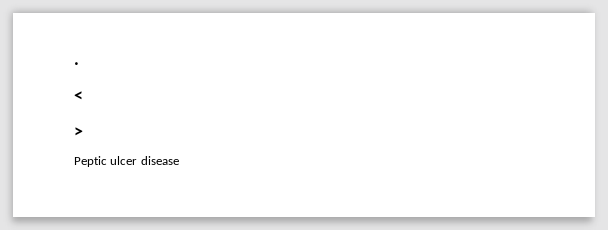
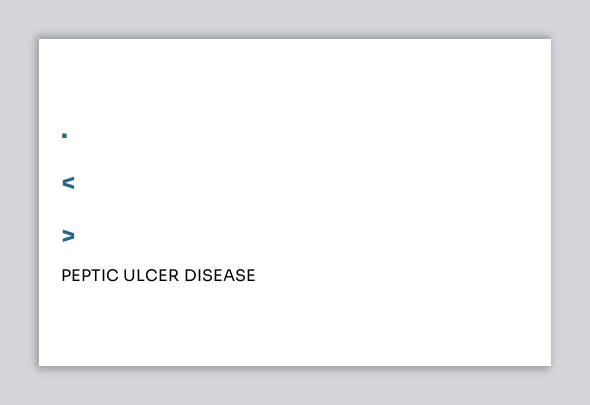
[74,156,179,167] Peptic ulcer disease -> [61,269,256,282] PEPTIC ULCER DISEASE

